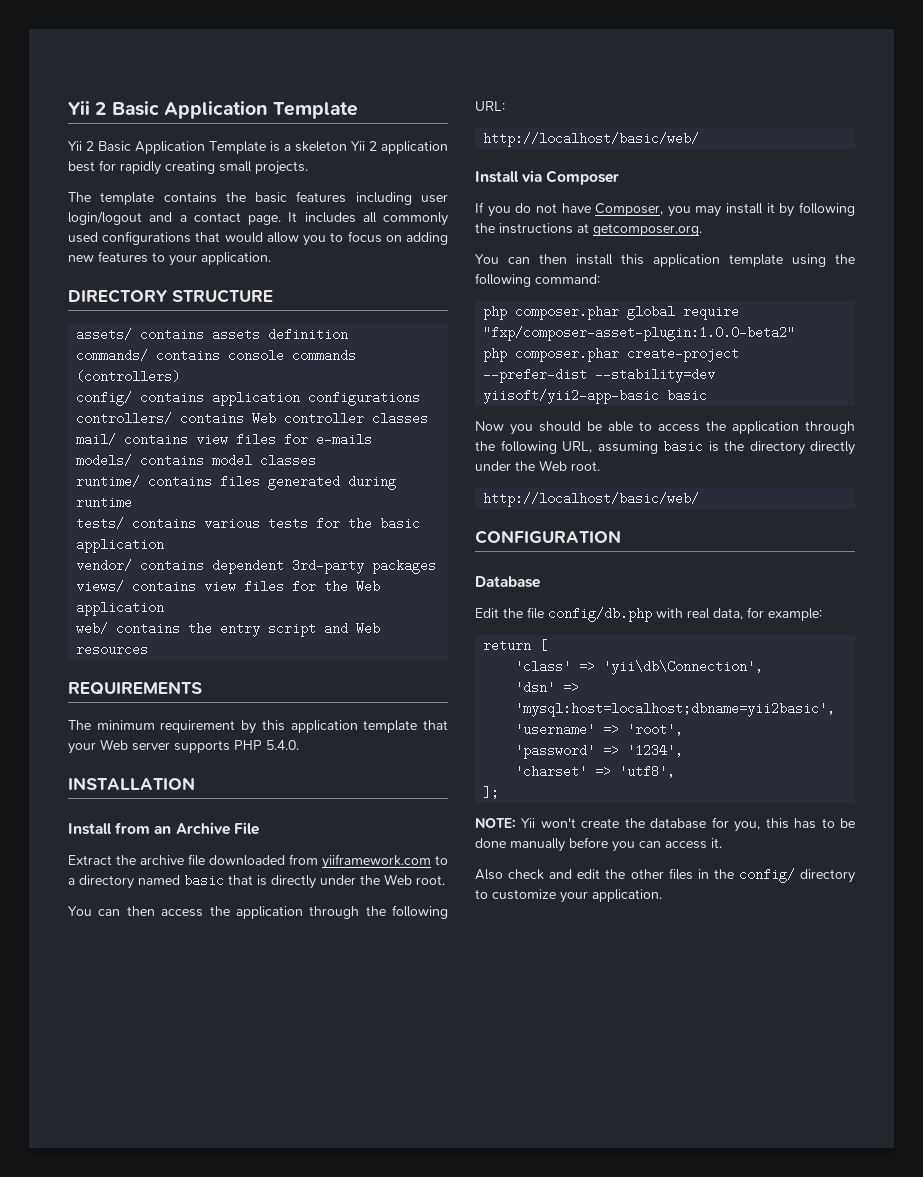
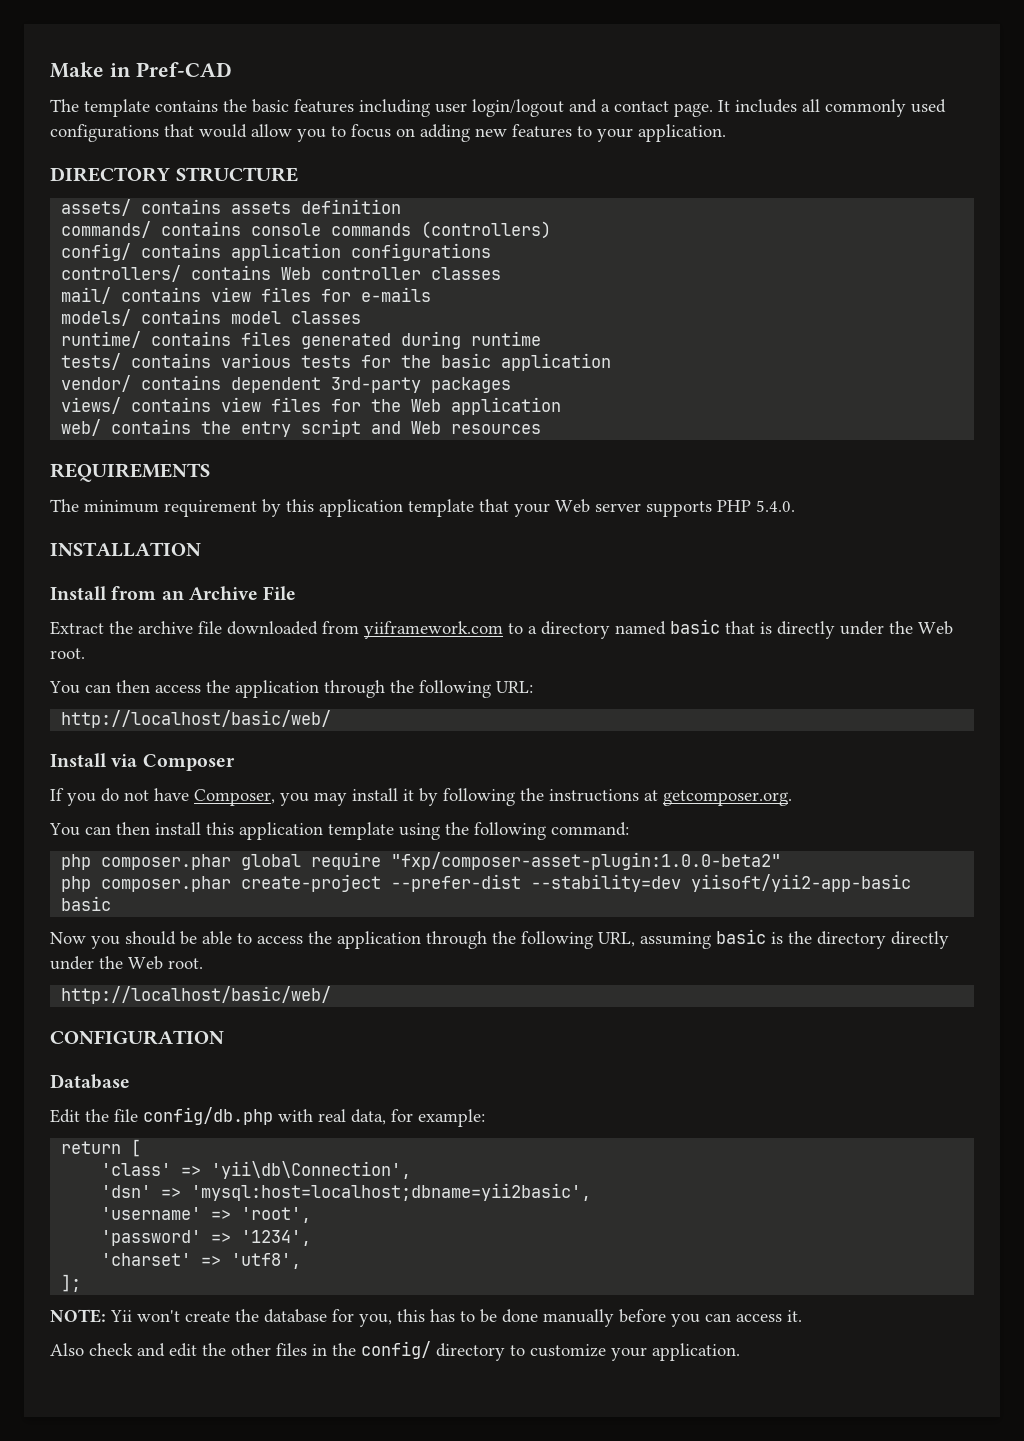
[68,101,359,119] [68,141,448,154] [68,160,308,175] Yii 2 Basic Application Template // Yii 2 Basic Application Template is a skeleton Yii 2 application best for rapidly creating small projects. -> [50,62,232,78] Make in Pref-CAD

